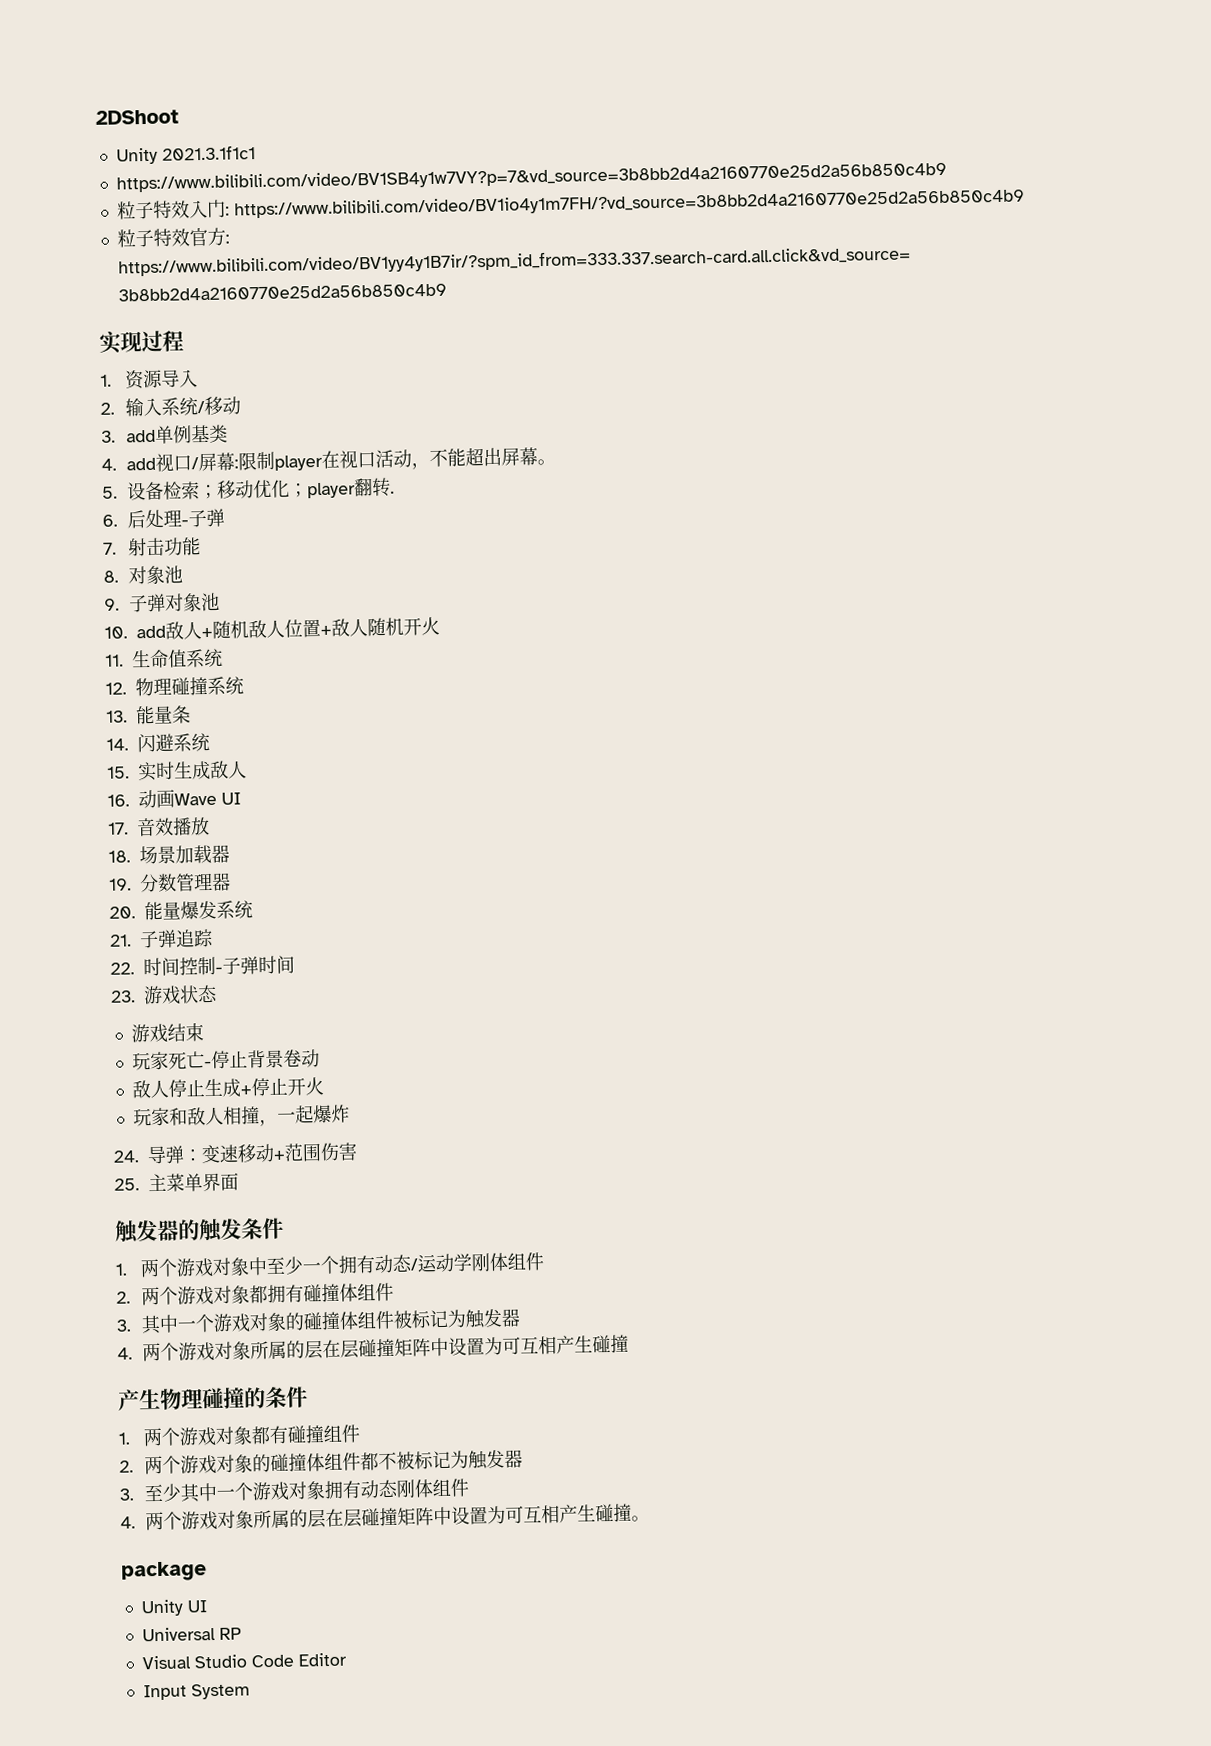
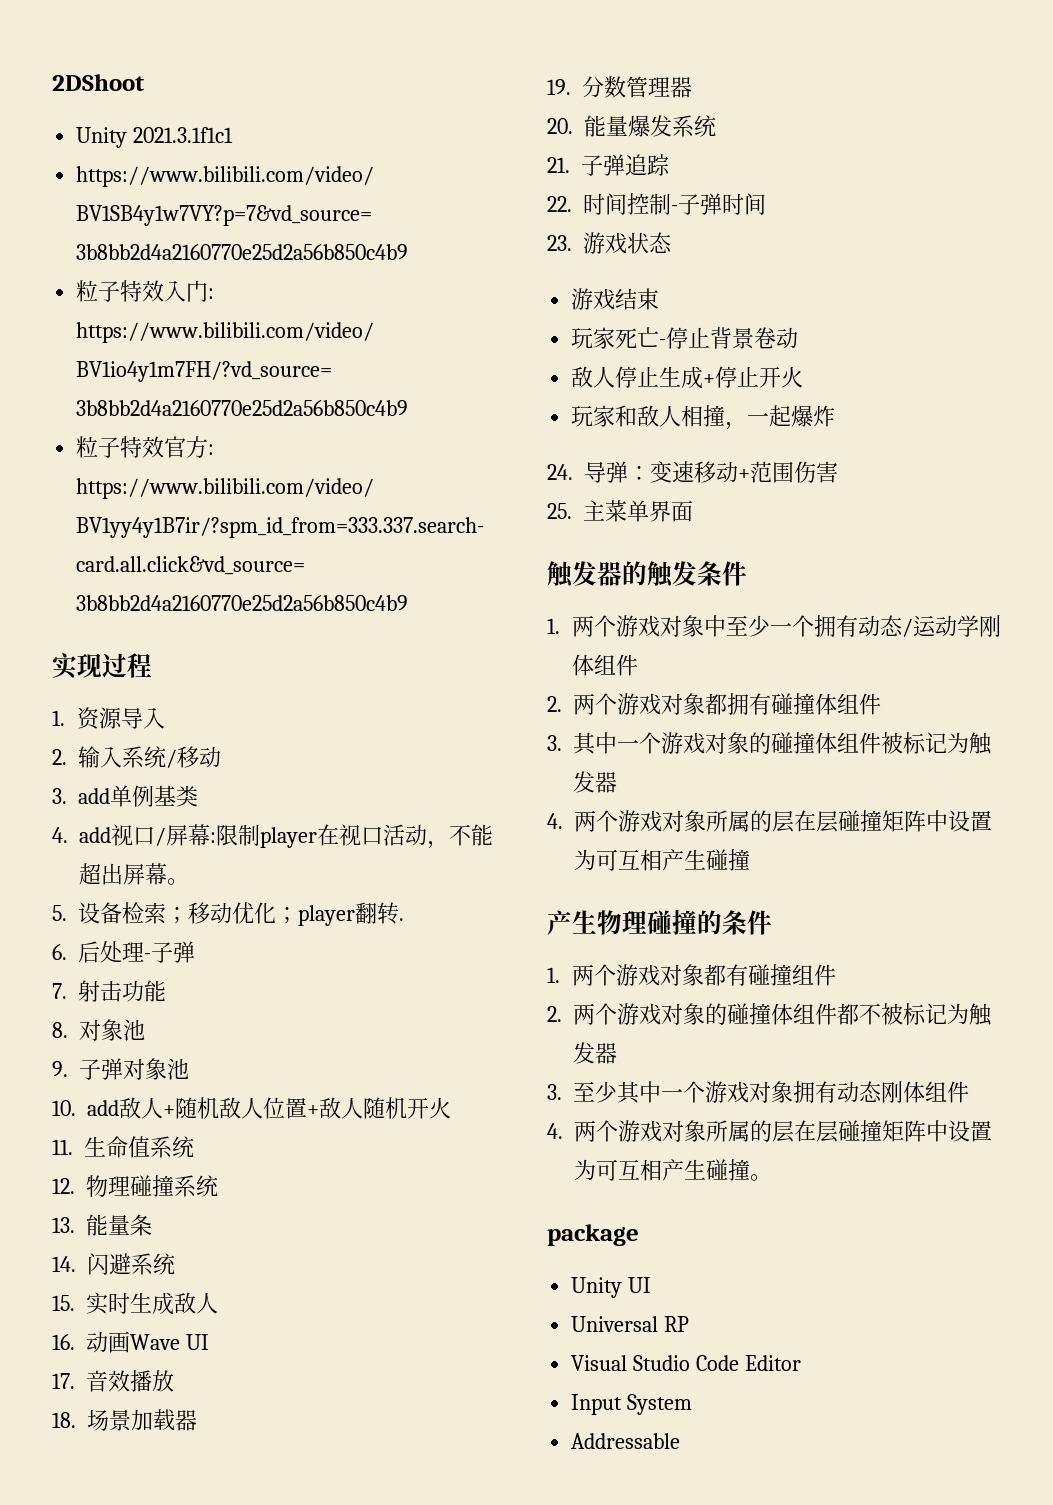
(250, 1691) none -> [571,1433,681,1449] // Addressable

